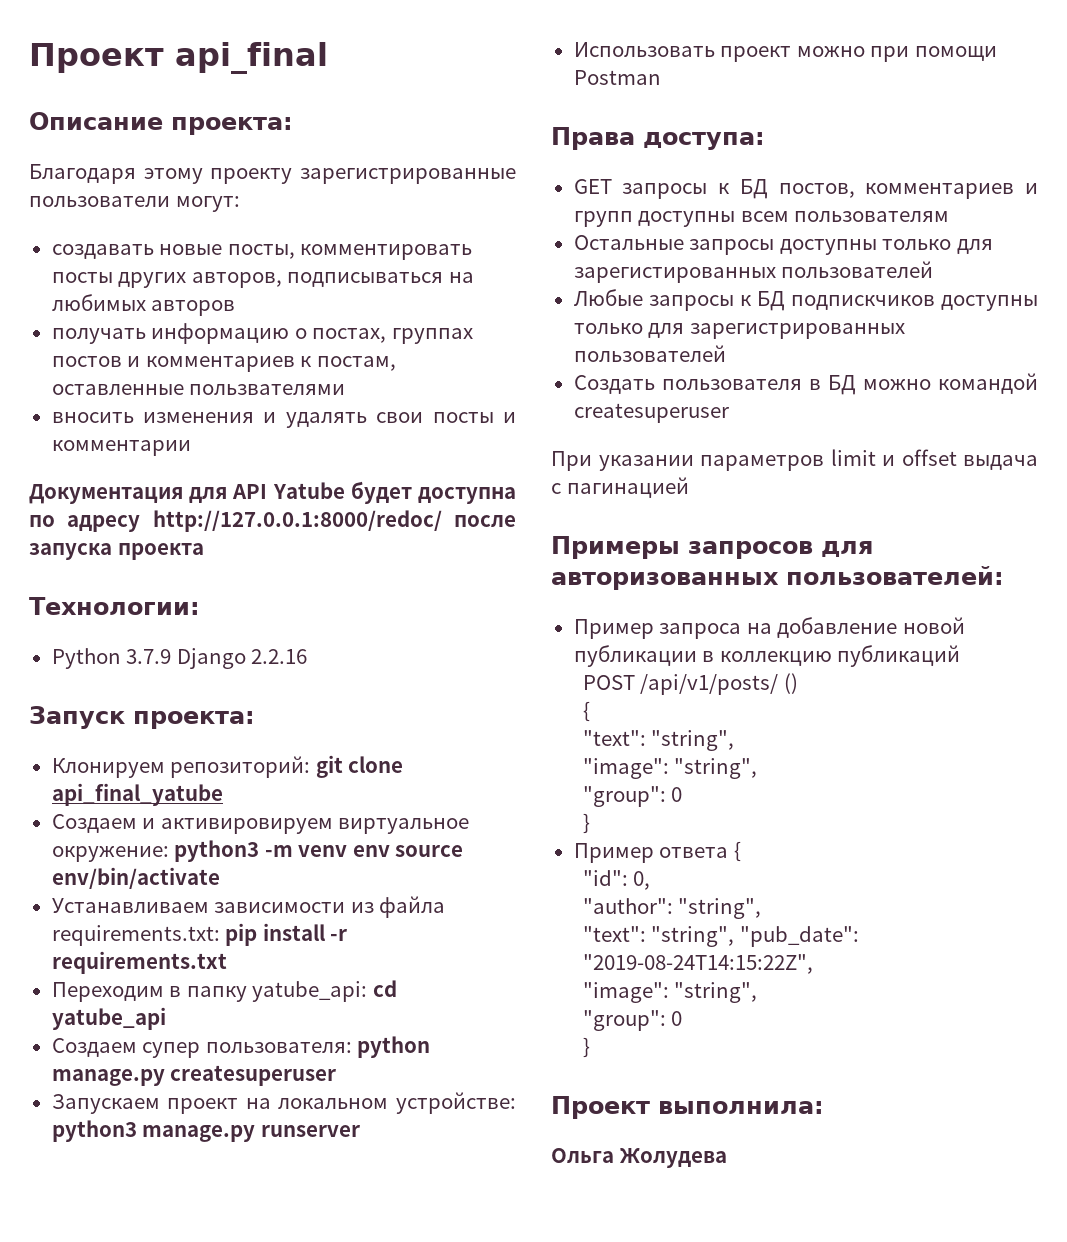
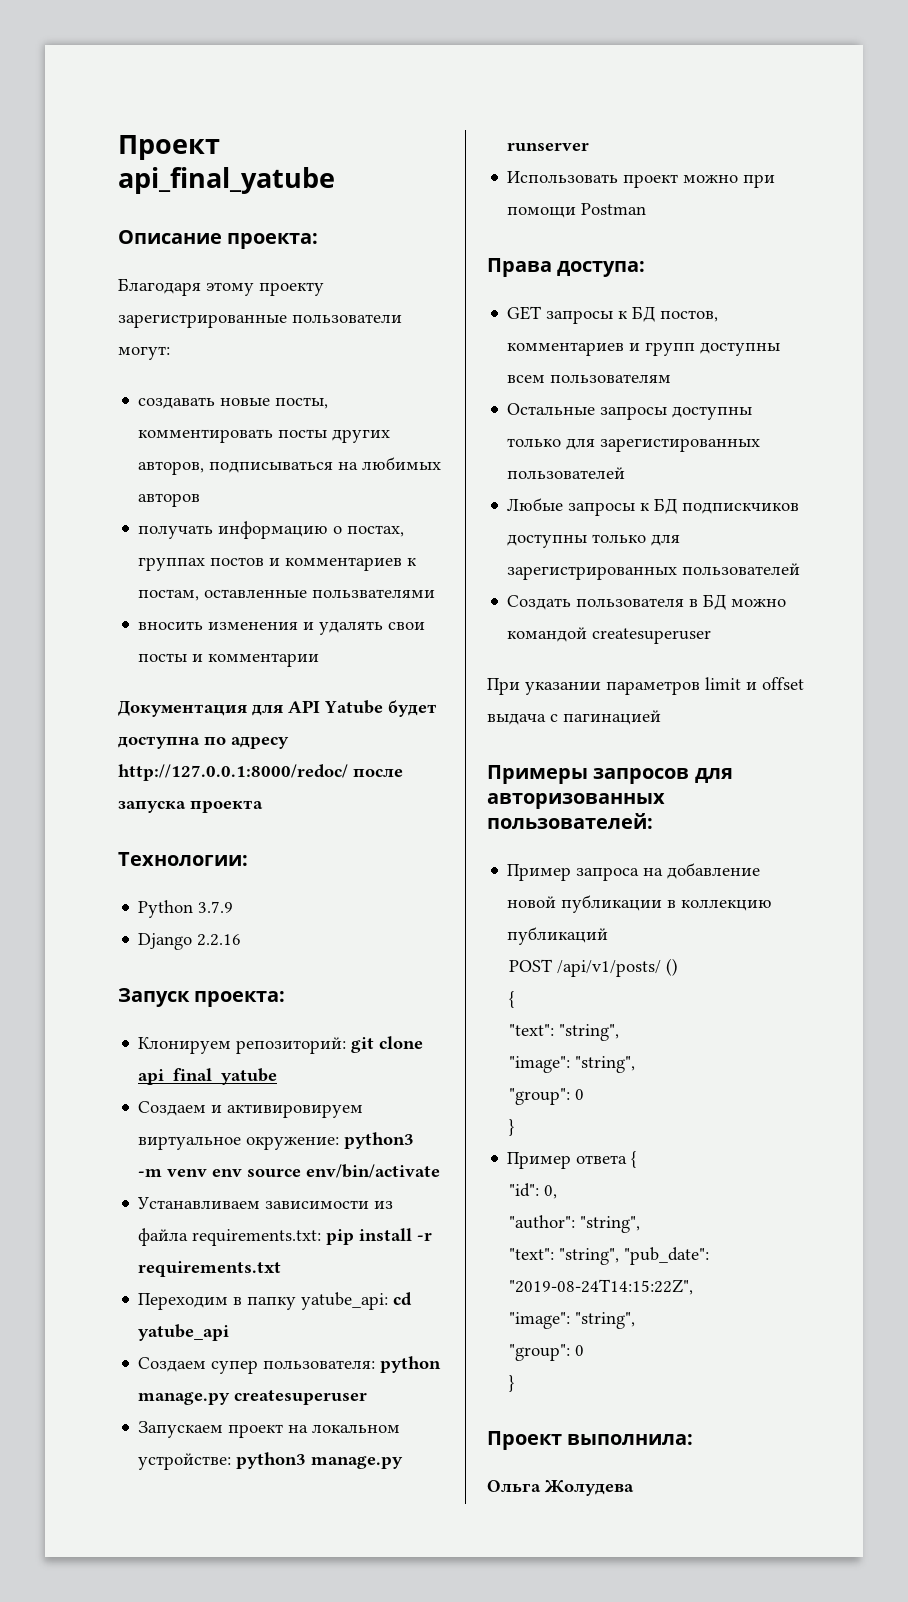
[29,42,328,74] Проект api_final -> [118,135,220,160] [118,167,335,194] Проект api_final_yatube
(172, 656) none -> (234, 907) //

